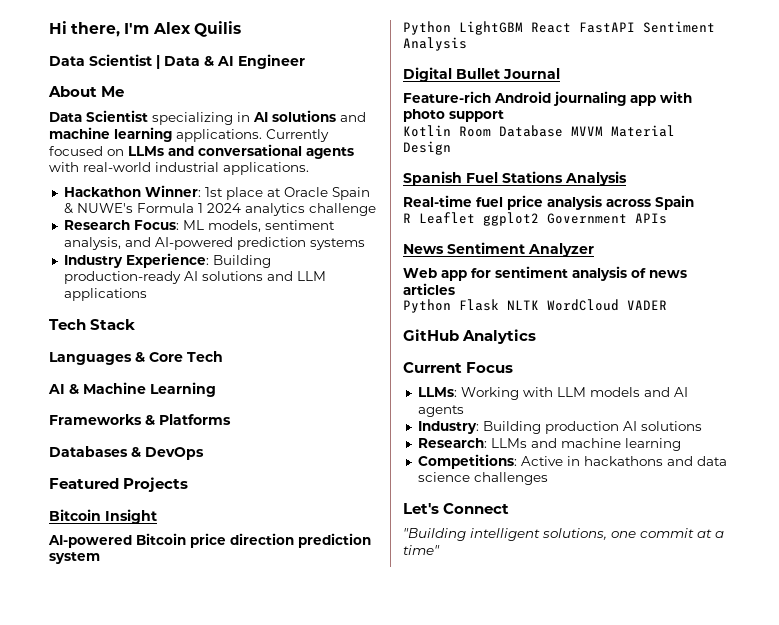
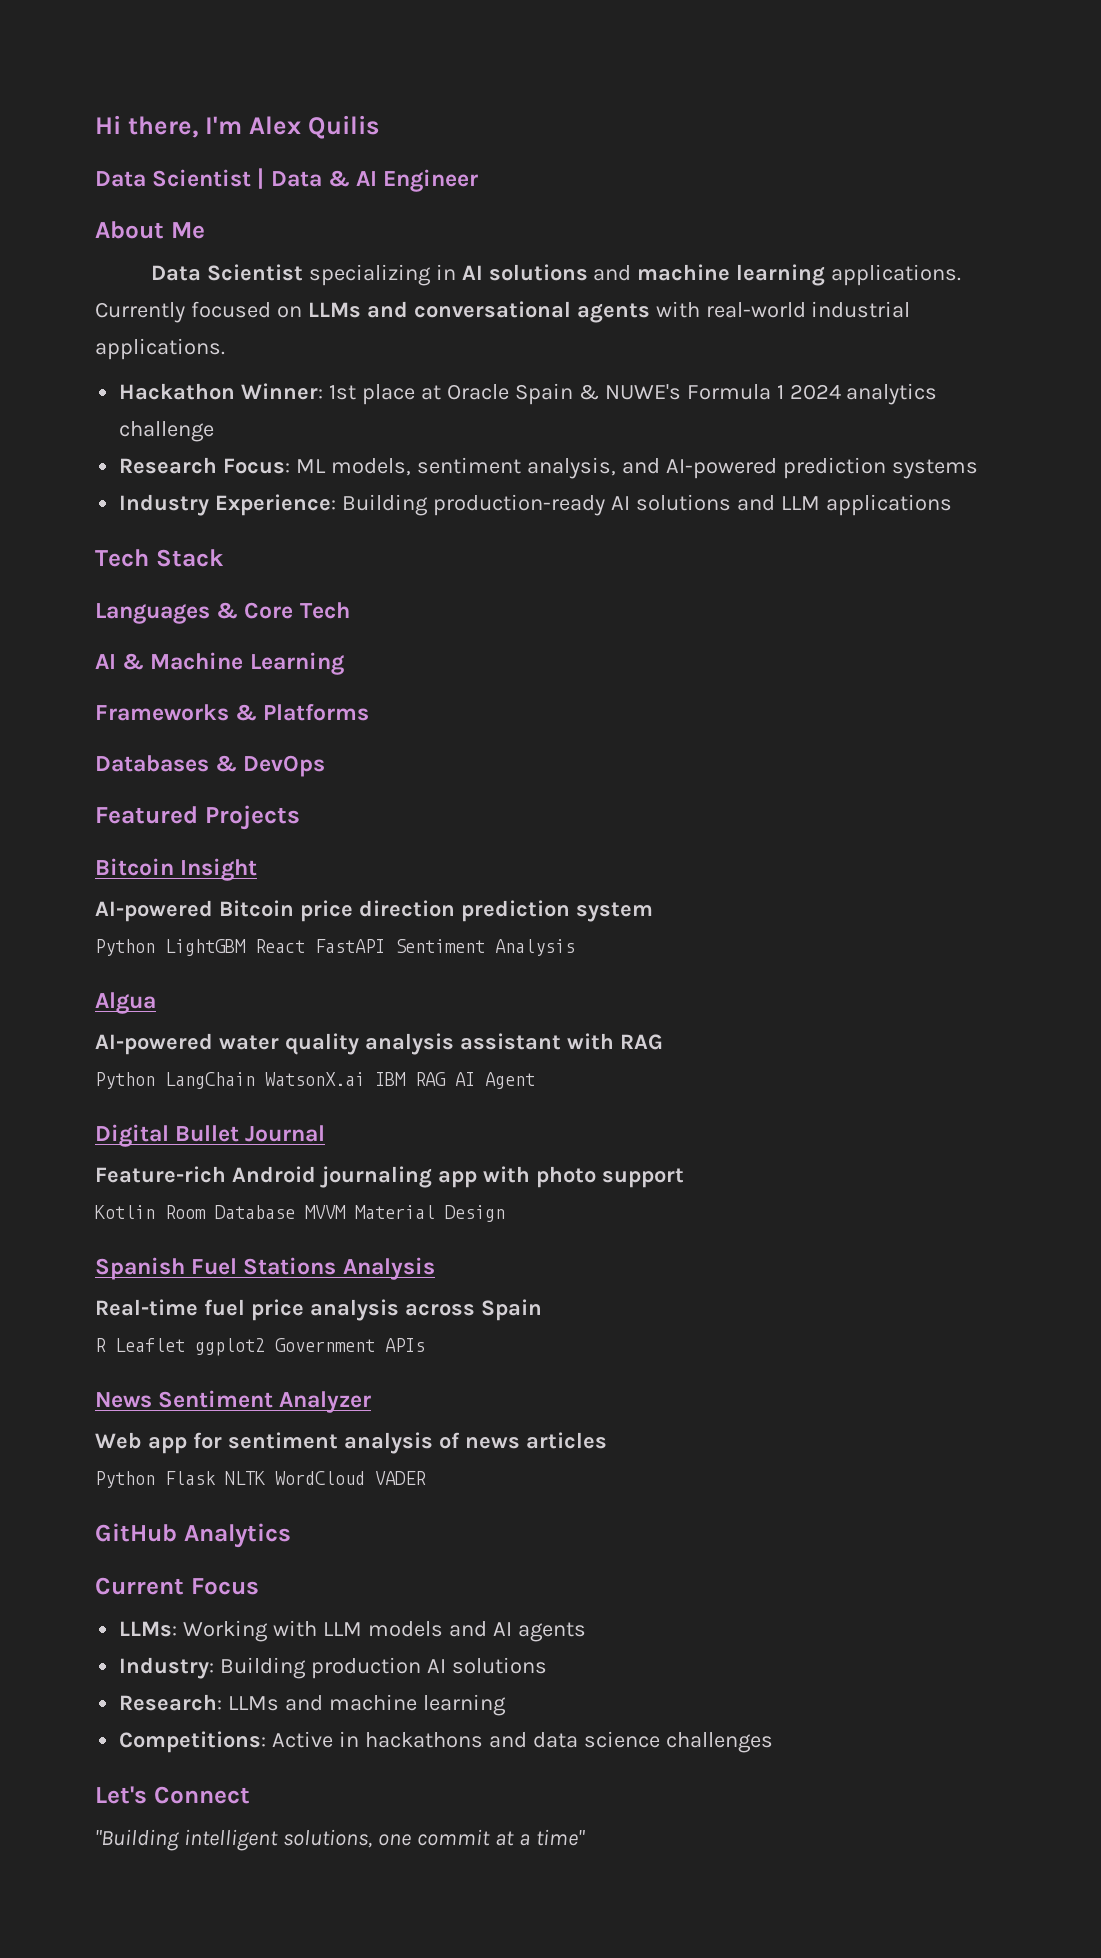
(467, 44) none -> [95,992,156,1014] [95,1033,663,1055] [95,1072,535,1089] // Algua // AI-powered water quality analysis assistant with RAG // Python LangChain WatsonX.ai IBM RAG AI Agent

